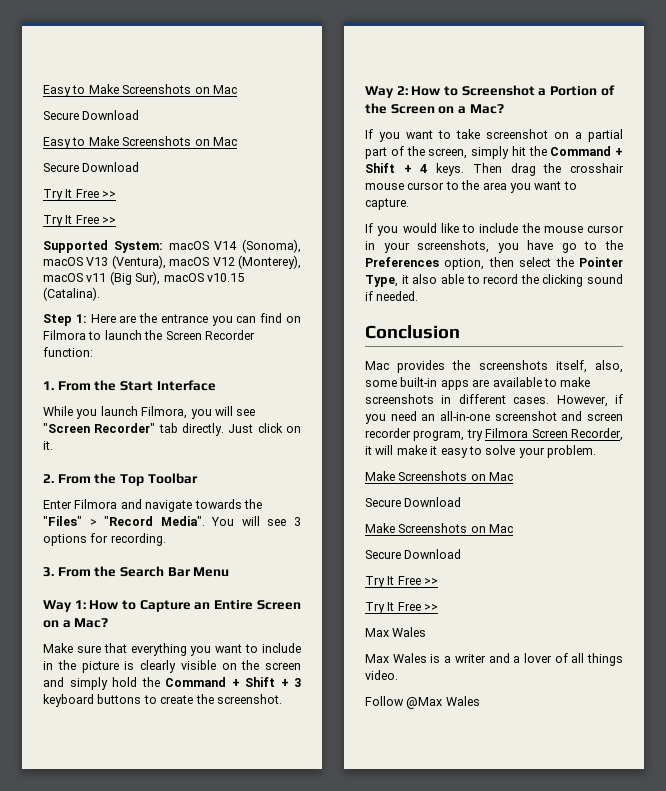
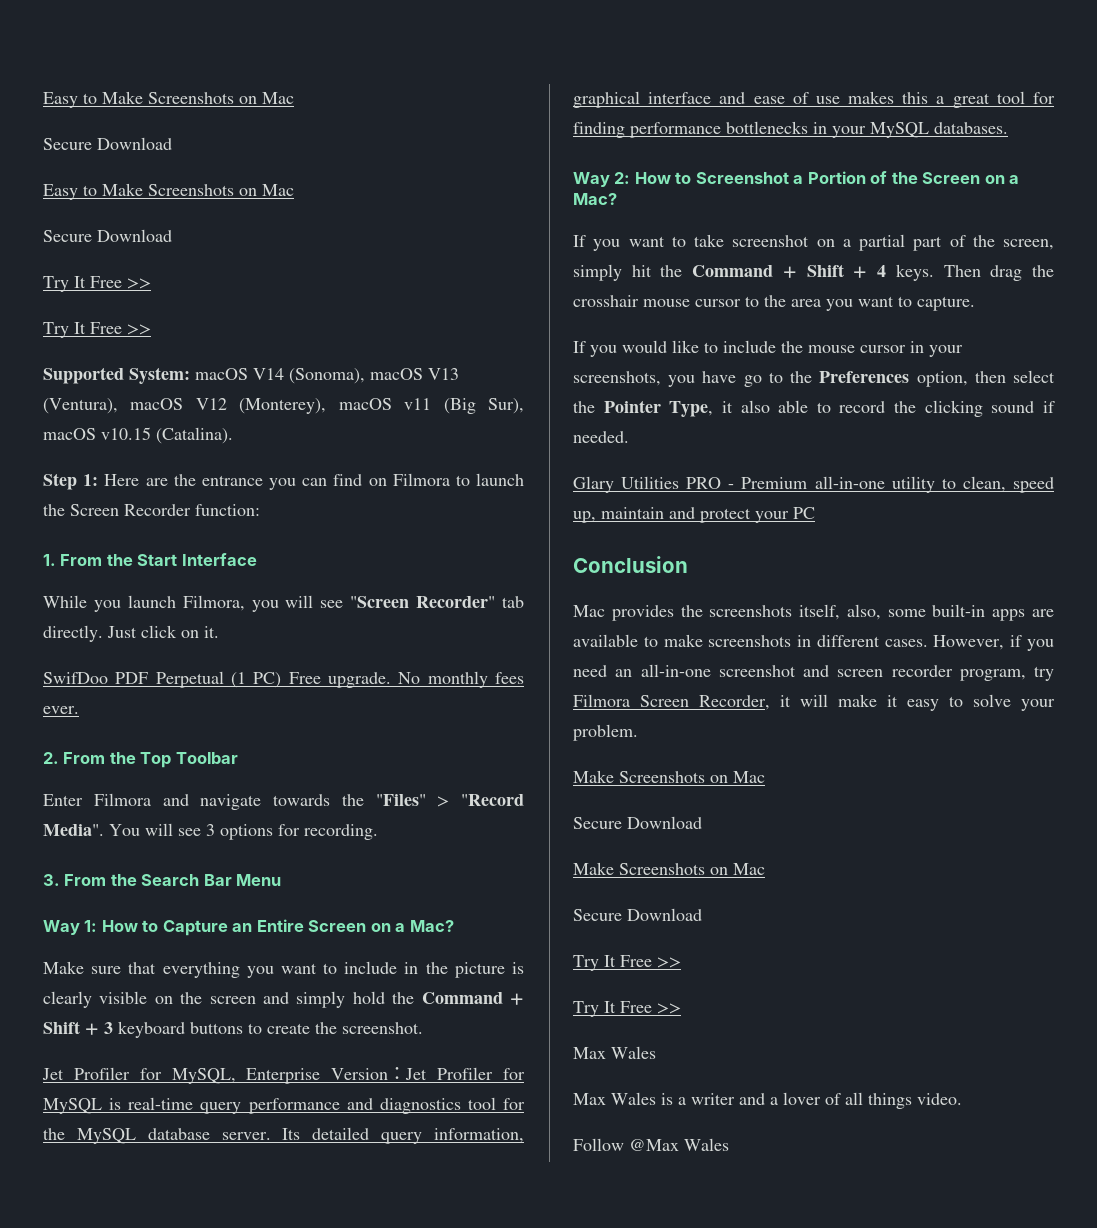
(53, 445) none -> [43,671,524,688] [43,706,79,714] // SwifDoo PDF Perpetual (1 PC) Free upgrade. No monthly fees ever.
(282, 699) none -> [42,1067,525,1084] [43,1097,525,1114] [43,1127,524,1144] [573,91,1055,108] [573,121,1008,138] // Jet Profiler for MySQL, Enterprise Version：Jet Profiler for MySQL is real-time query performance and diagnostics tool for the MySQL database server. Its detailed query information, graphical interface and ease of use makes this a great tool for finding performance bottlenecks in your MySQL databases.
(419, 296) none -> [573,476,1054,493] [573,507,815,523] // Glary Utilities PRO - Premium all-in-one utility to clean, speed up, maintain and protect your PC

